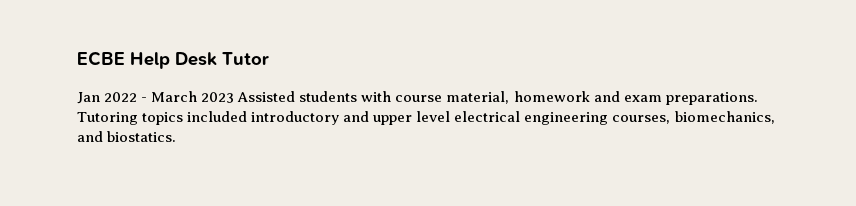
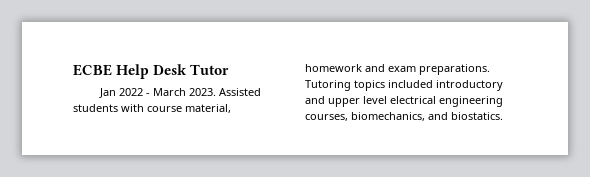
[201,92,235,103] 2023 -> [188,88,216,96] 2023.

